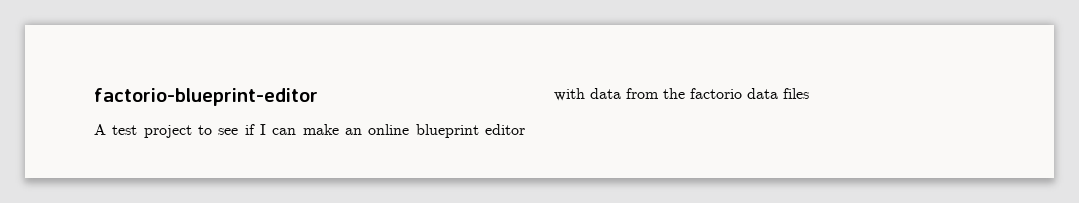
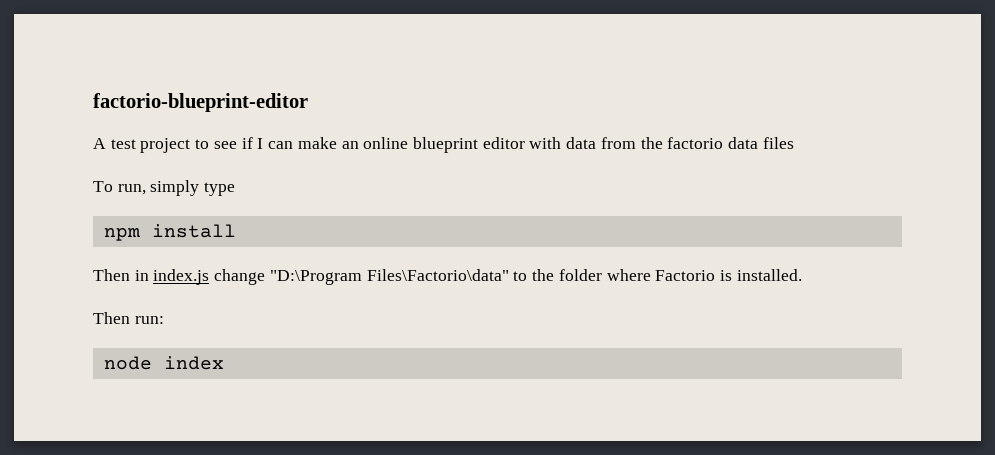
(809, 93) none -> [93,180,236,196] [103,224,236,241] [93,269,802,285] [93,312,164,324] [103,356,224,370] // To run, simply type // npm install // Then in index.js change "D:\Program Files\Factorio\data" to the folder where Factorio is installed. // Then run: // node index

